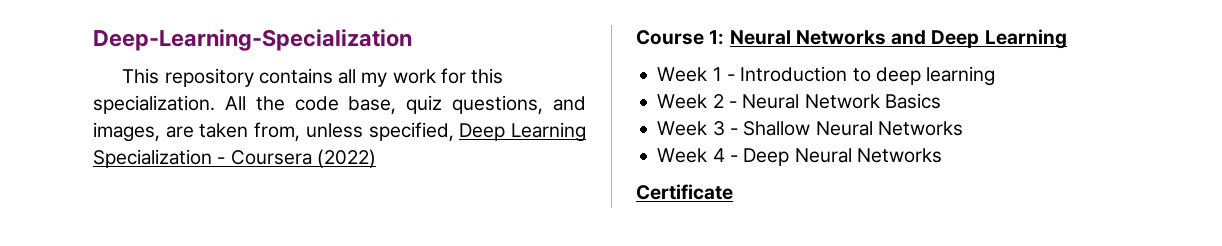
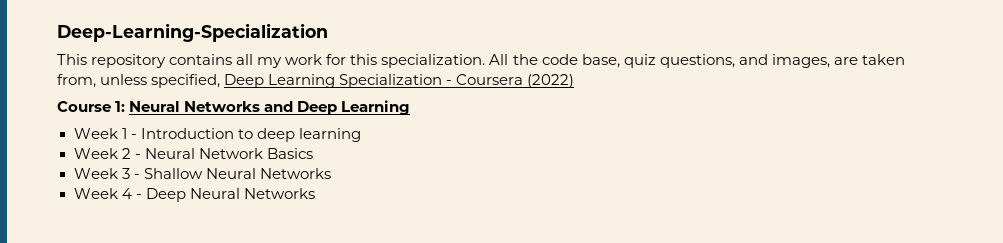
[636,184,733,200] // Certificate -> (315, 193) none

